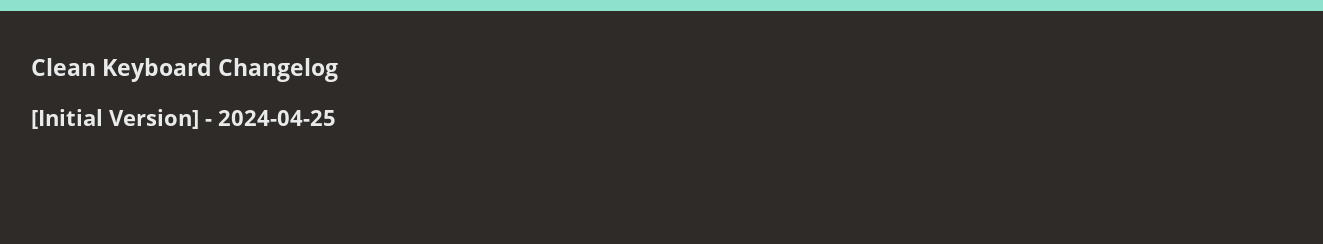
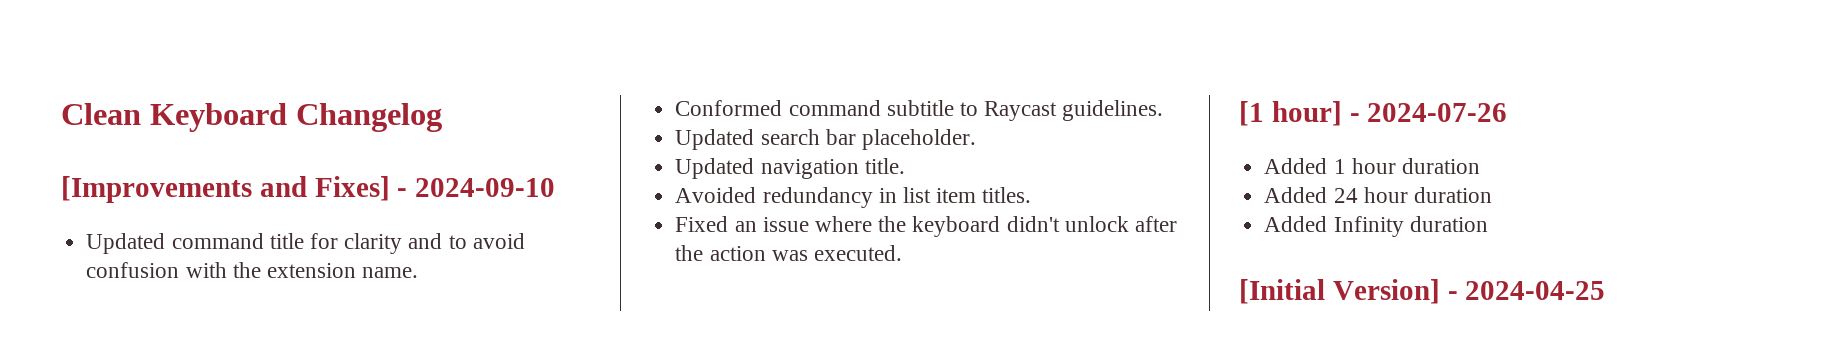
(339, 70) none -> [61,176,556,203] [86,233,525,254] [86,262,419,278] [675,100,1164,121] [675,129,976,150] [675,158,905,179] [675,187,1032,208] [675,216,1177,237] [675,245,902,261] [1239,101,1508,126] [1264,158,1480,174] [1264,187,1492,203] [1264,216,1488,237] // [Improvements and Fixes] - 2024-09-10 // Updated command title for clarity and to avoid confusion with the extension name. // Conformed command subtitle to Raycast guidelines. // Updated search bar placeholder. // Updated navigation title. // Avoided redundancy in list item titles. // Fixed an issue where the keyboard didn't unlock after the action was executed. // [1 hour] - 2024-07-26 // Added 1 hour duration // Added 24 hour duration // Added Infinity duration

